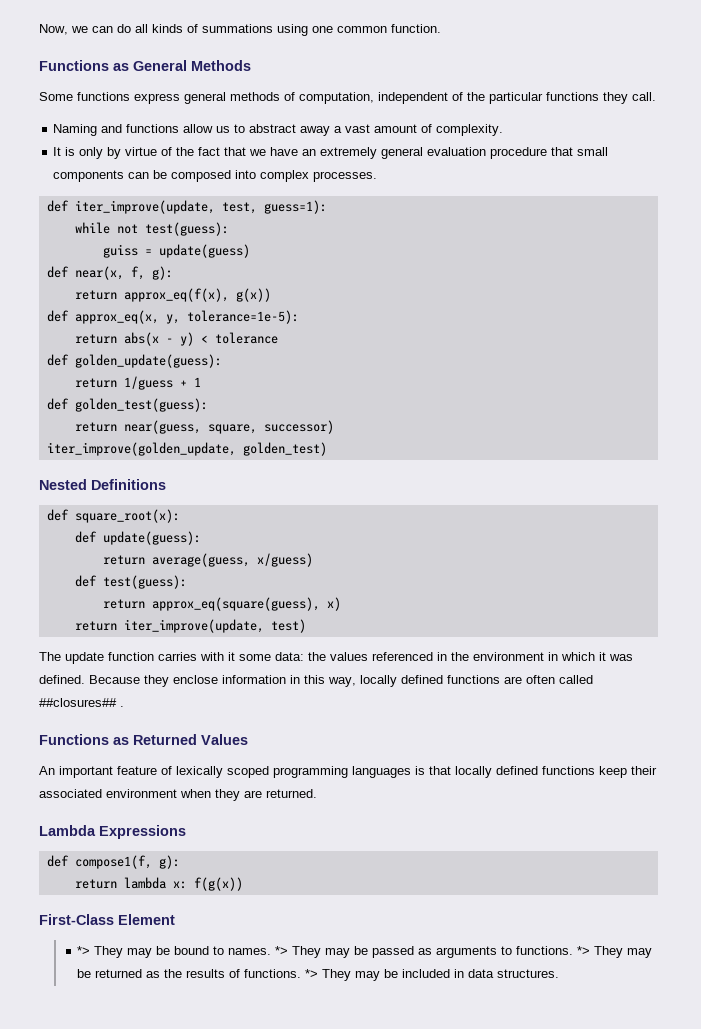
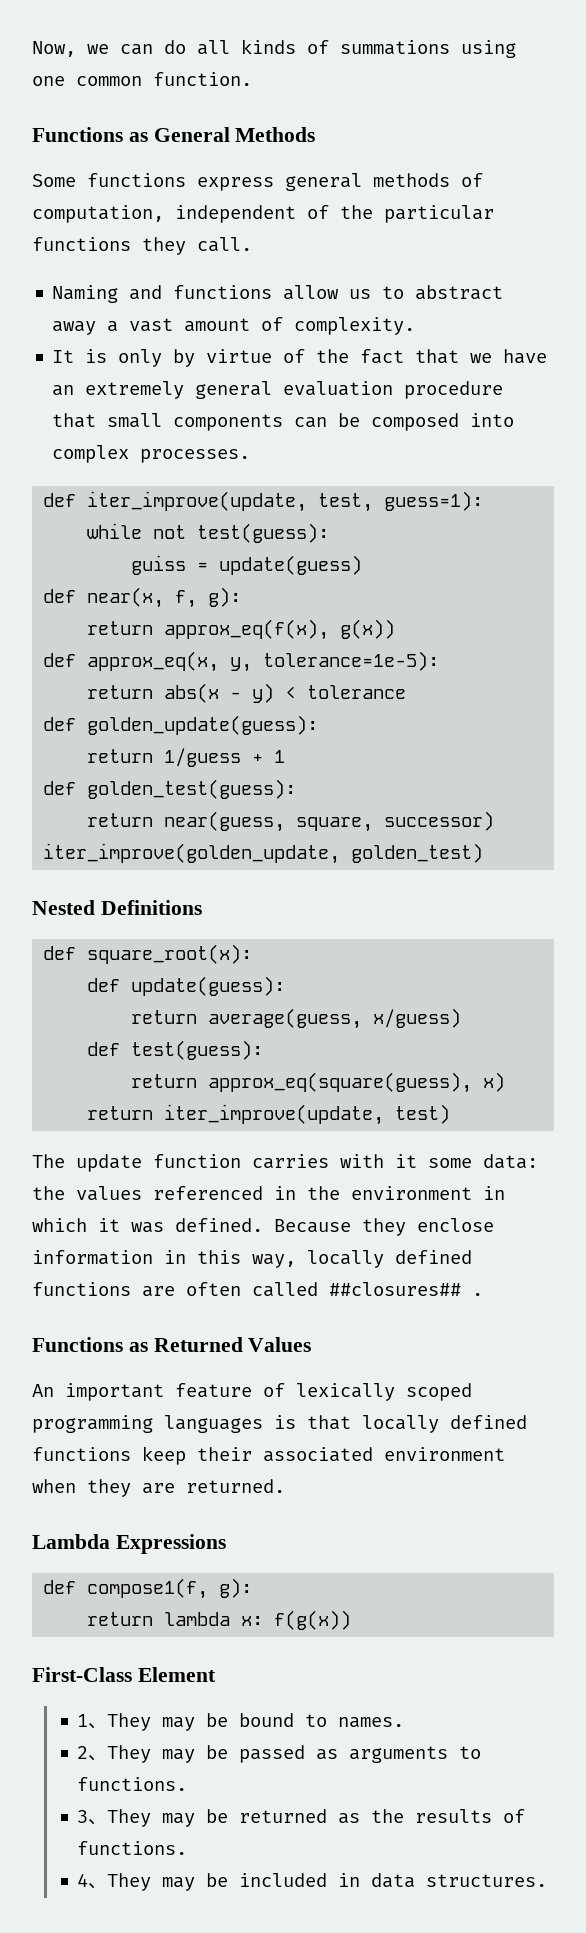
[77,946,91,955] *> -> [77,1714,108,1729] 1、
[275,946,289,955] *> -> [77,1746,108,1761] // 2、
[577,946,591,955] *> -> [77,1810,108,1825] // 3、
[305,969,319,978] *> -> [77,1873,108,1889] // 4、

